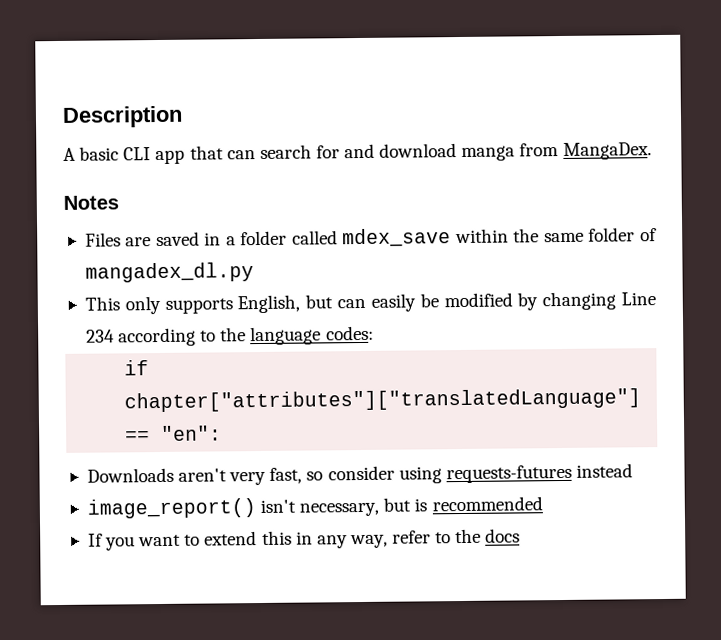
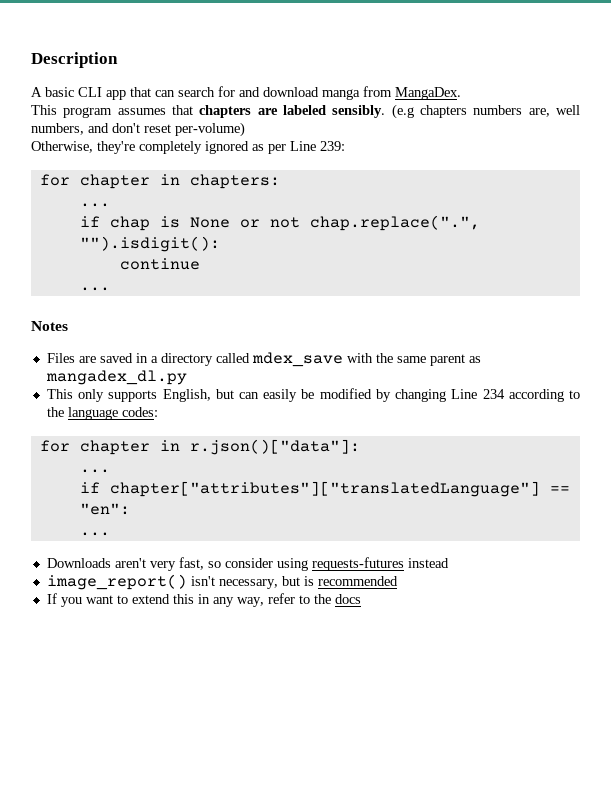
(652, 151) none -> [31,104,580,119] [31,122,245,137] [31,141,345,154] [39,174,280,189] [79,203,110,207] [79,215,480,231] [79,236,220,252] [119,258,200,270] [79,287,110,291] // This program assumes that chapters are labeled sensibly. (e.g chapters numbers are, well numbers, and don't reset per-volume) // Otherwise, they're completely ignored as per Line 239: // for chapter in chapters: // ... // if chap is None or not chap.replace(".", "").isdigit(): // continue // ...
[240,230,288,246] folder -> [160,353,213,366] directory
[454,228,509,244] within -> [346,353,373,363] with
[588,227,657,242] folder of -> [429,354,481,366] parent as
(374, 333) none -> [39,439,360,455] [79,469,110,473] // for chapter in r.json()["data"]: // ...
(223, 433) none -> [79,532,110,536] // ...

